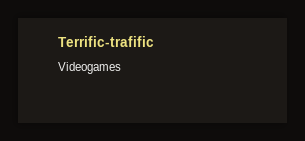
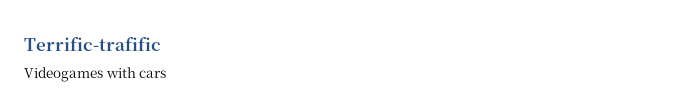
(121, 68) none -> [105,67,167,78] with cars

